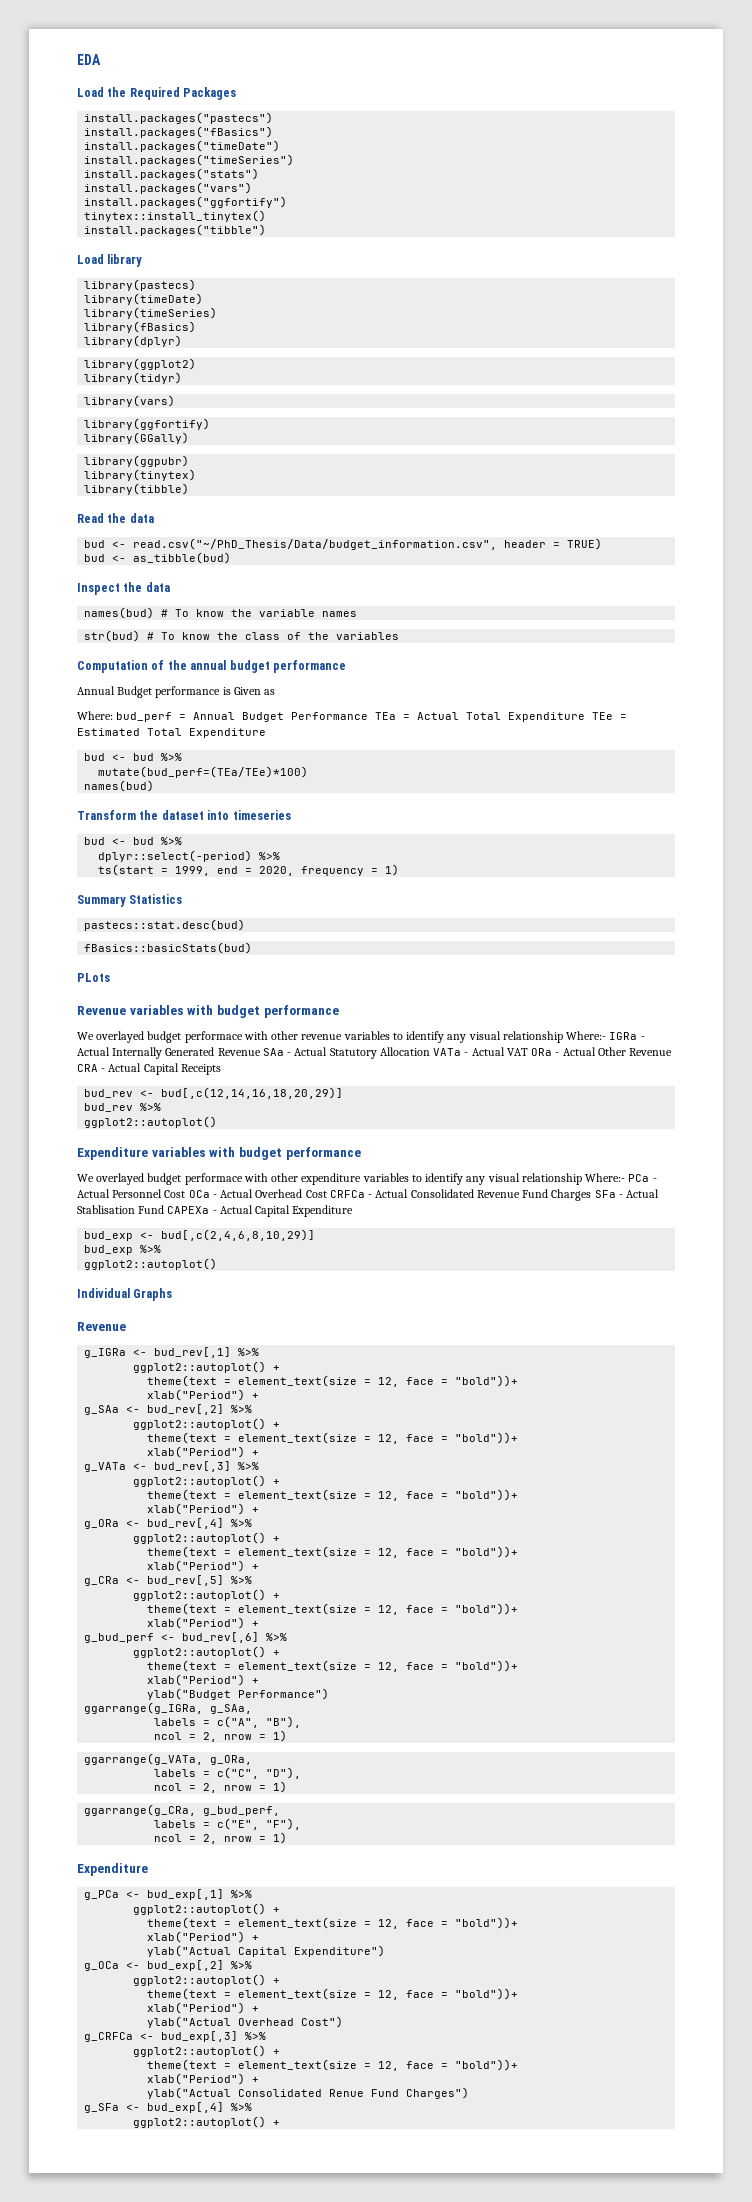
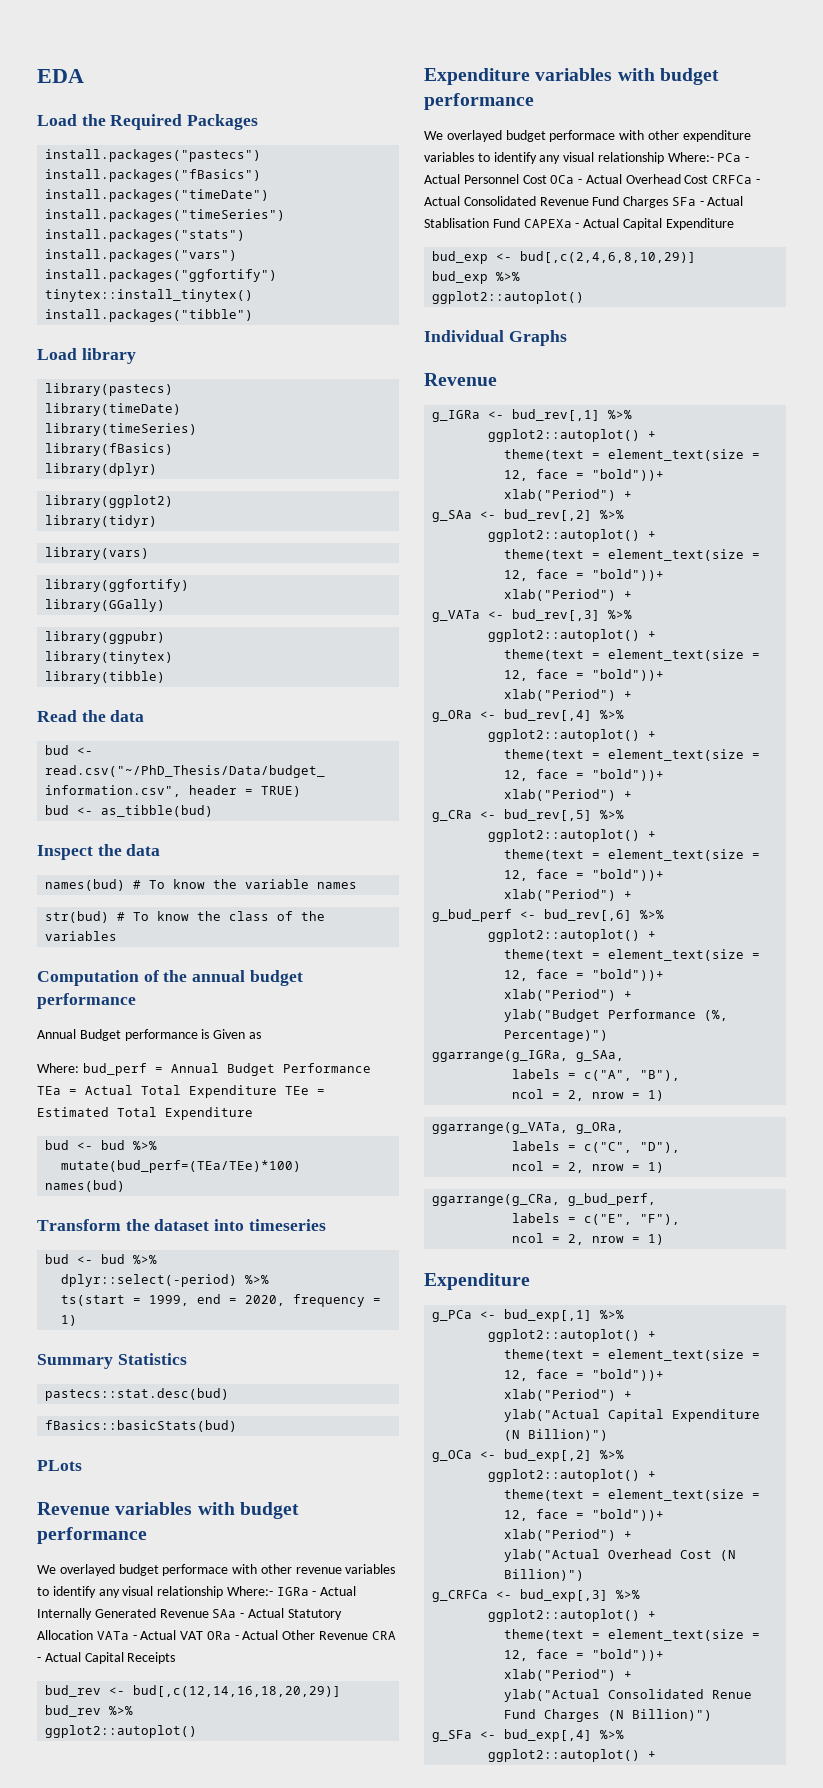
[238,1688,330,1700] Performance") -> [608,1009,729,1021] [504,1030,609,1042] Performance (%, Percentage)")
[294,1945,386,1957] Expenditure") -> [672,1409,761,1422] [504,1429,609,1441] Expenditure (N Billion)")
[301,2016,344,2028] Cost") -> [680,1550,737,1561] [504,1569,585,1581] Cost (N Billion)")
[406,2087,470,2099] Charges") -> [544,1709,713,1722] Charges (N Billion)")

